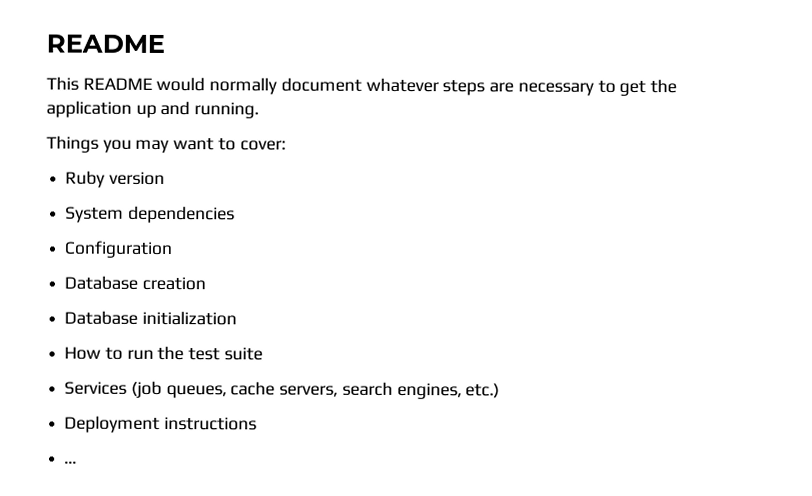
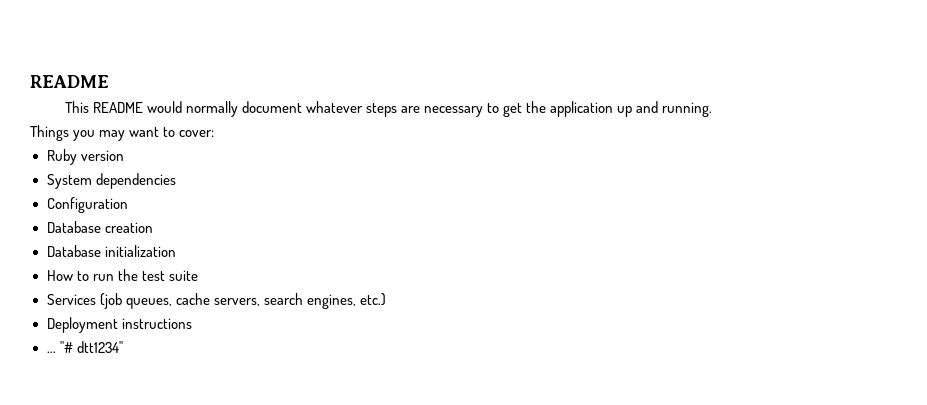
(78, 462) none -> [59,341,123,353] "# dtt1234"

